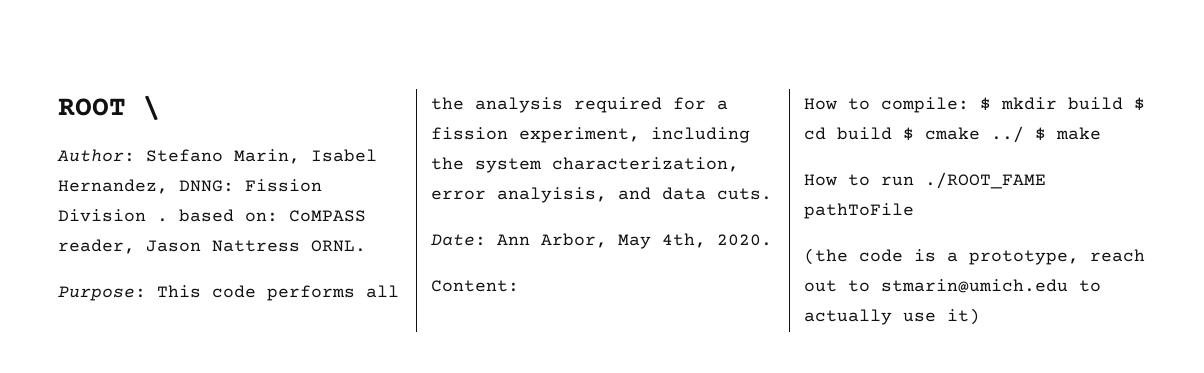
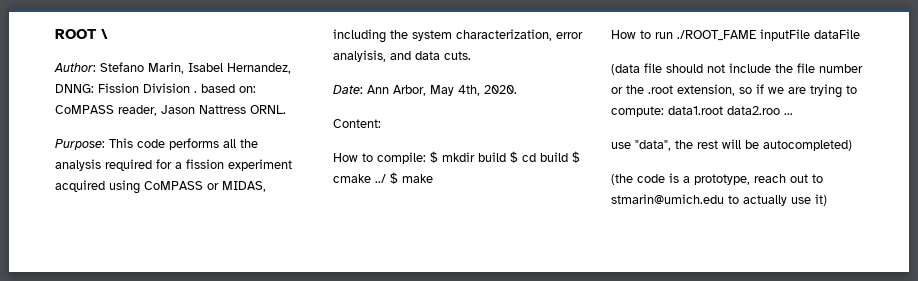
[519,127,640,143] experiment, -> [228,159,292,171] [55,180,266,194] experiment acquired using CoMPASS or MIDAS,
[804,203,914,219] pathToFile -> [760,29,860,41] [611,63,863,75] [611,84,857,98] [611,106,793,117] [611,139,852,151] inputFile dataFile // (data file should not include the file number or the .root extension, so if we are trying to compute: data1.root data2.roo ... // use "data", the rest will be autocompleted)

